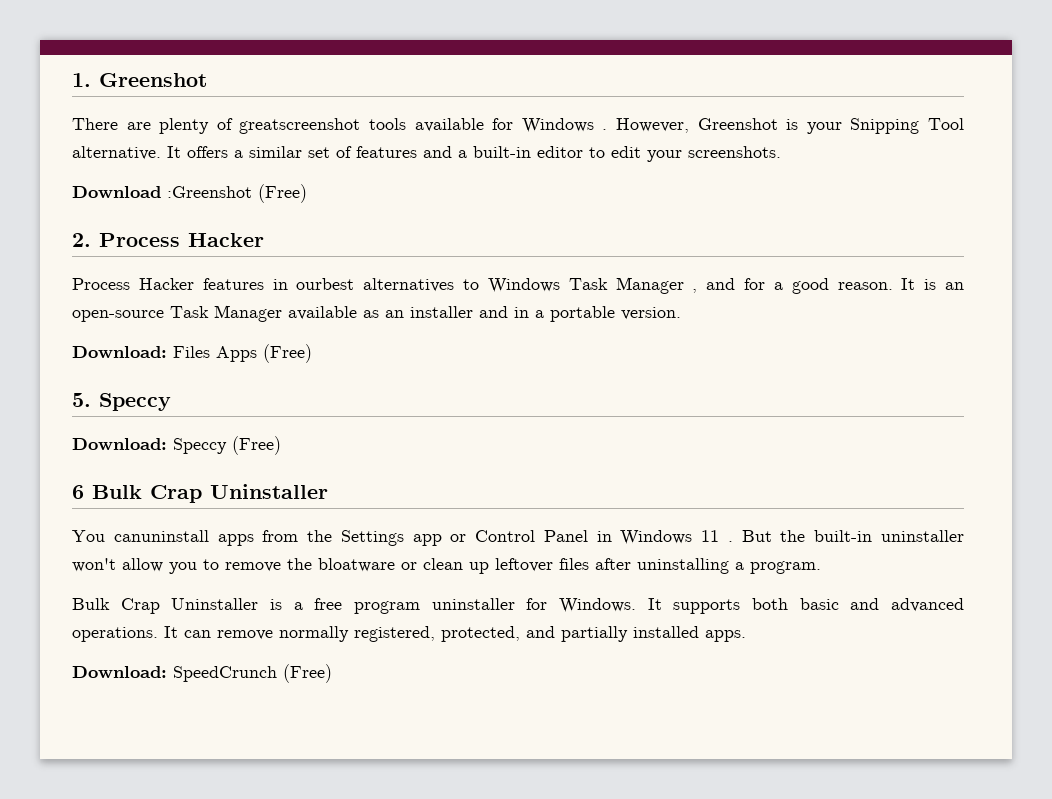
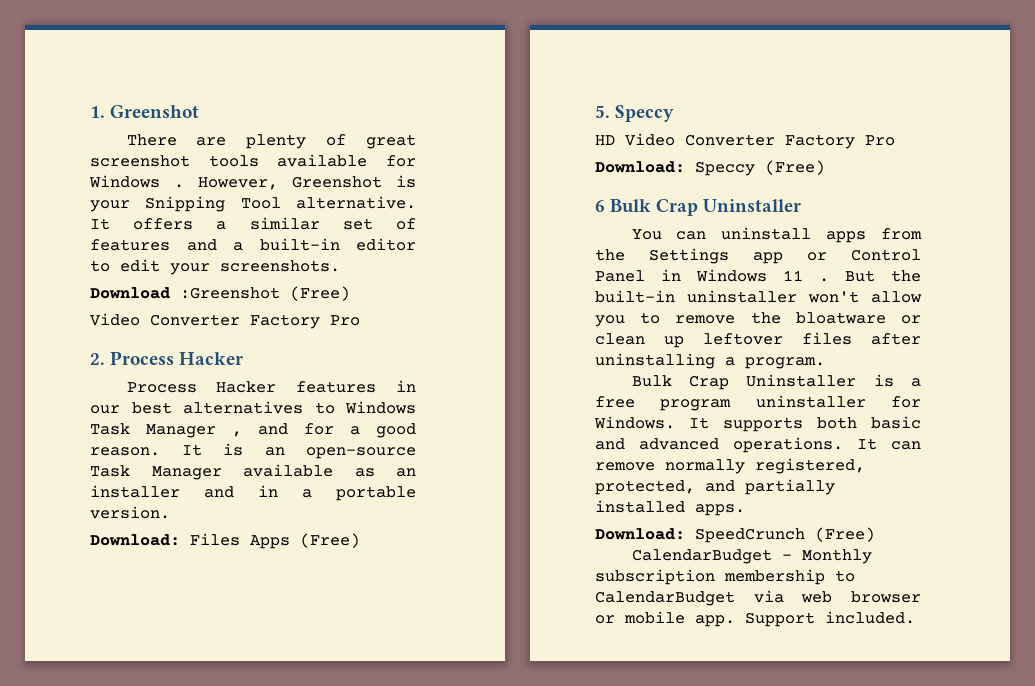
[239,118,361,134] greatscreenshot -> [366,134,416,149] [90,155,190,167] great screenshot
(307, 193) none -> [90,313,360,329] // Video Converter Factory Pro
[296,278,355,290] ourbest -> [90,402,172,414] our best
(171, 402) none -> [595,133,895,149] // HD Video Converter Factory Pro
[113,530,209,542] canuninstall -> [676,227,812,240] can uninstall
(332, 673) none -> [631,549,872,564] [595,569,855,585] [595,590,921,606] [595,611,915,627] // CalendarBudget - Monthly subscription membership to CalendarBudget via web browser or mobile app. Support included.

